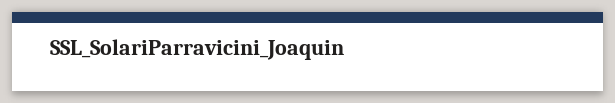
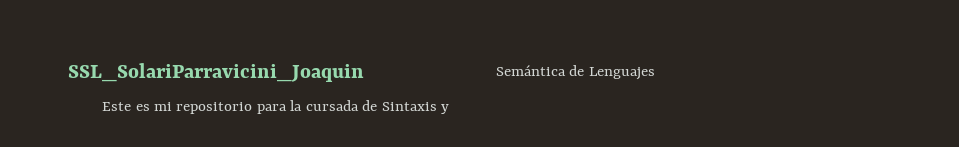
(344, 49) none -> [102,100,450,114] [496,65,655,80] // Este es mi repositorio para la cursada de Sintaxis y Semántica de Lenguajes

